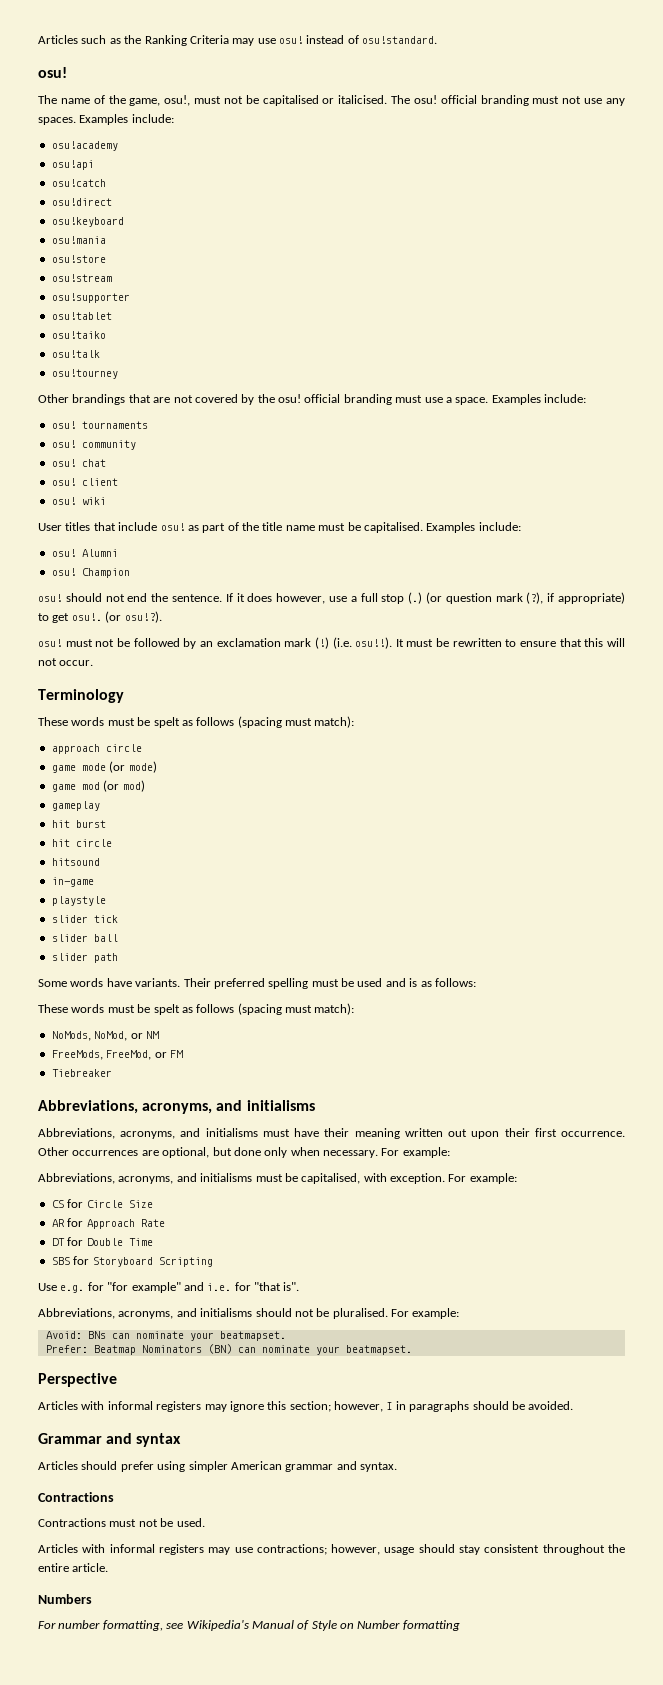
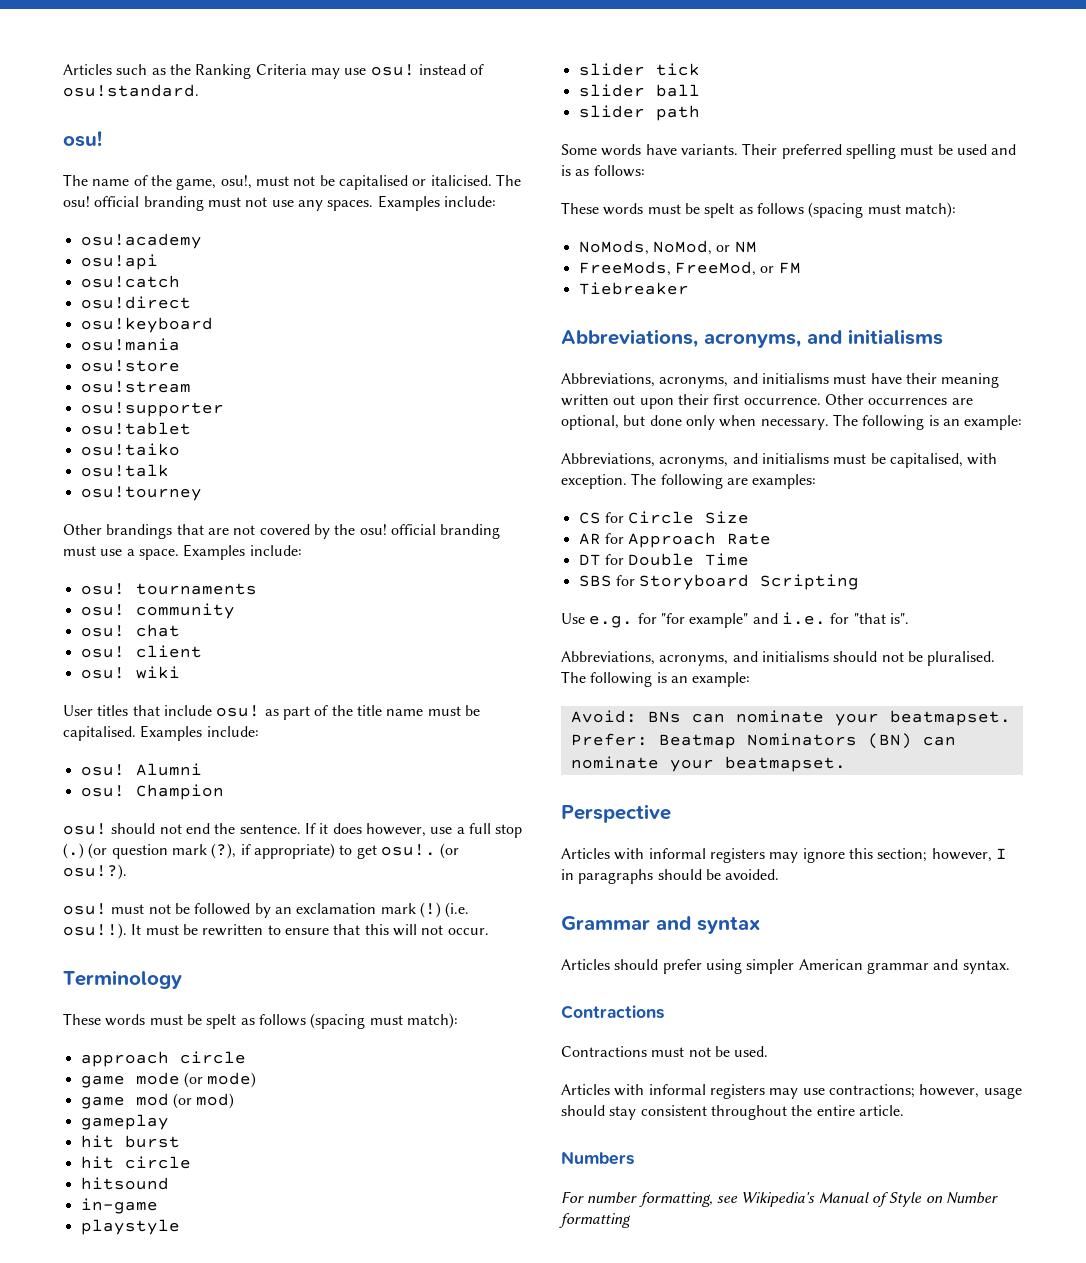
[381,1148,400,1156] For -> [832,414,960,430] The following is an
[448,1173,517,1184] For example: -> [631,473,817,489] The following are examples:
[391,1309,409,1317] For -> [561,671,688,687] The following is an

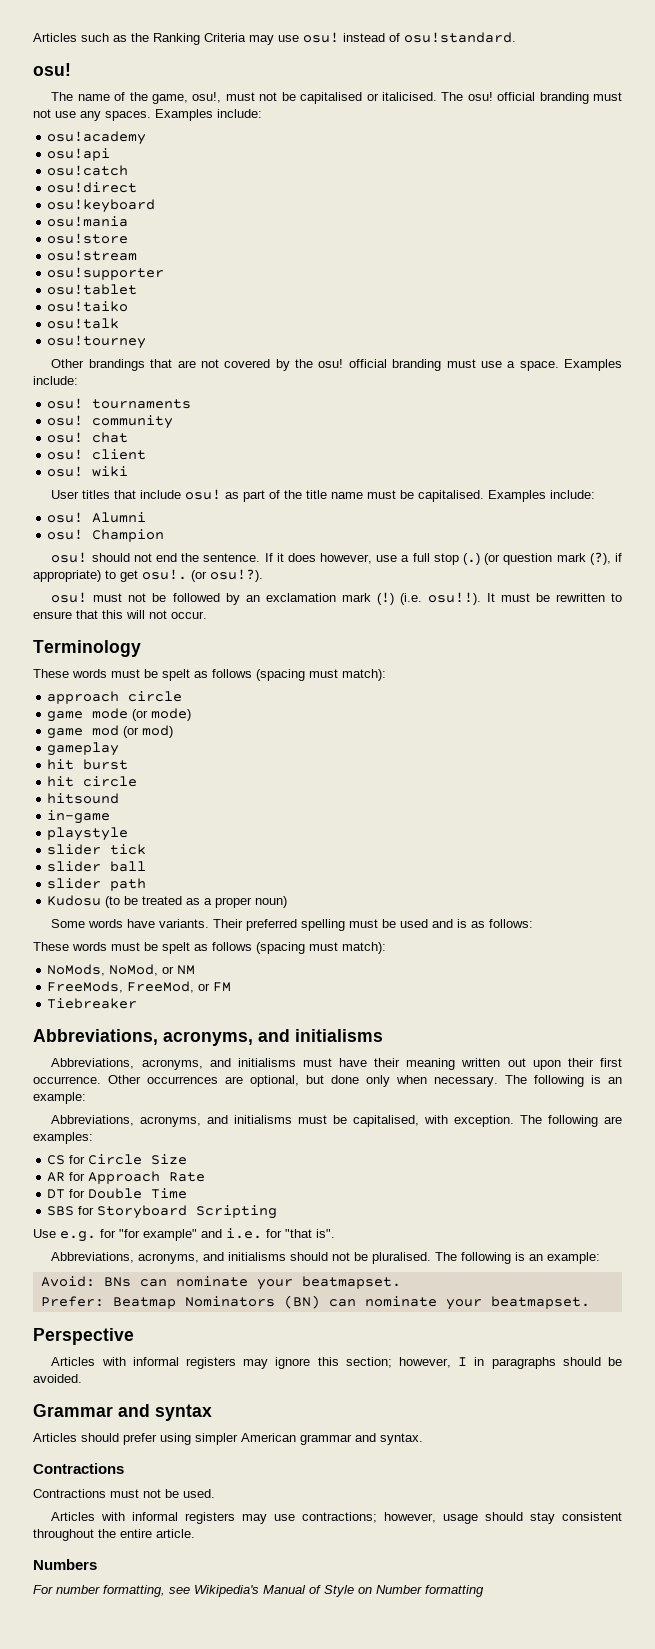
(700, 113) none -> [47,895,288,908] // Kudosu (to be treated as a proper noun)

